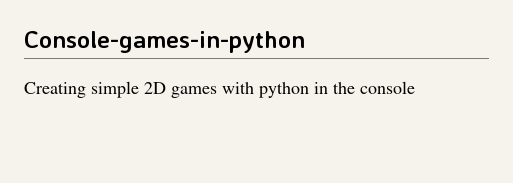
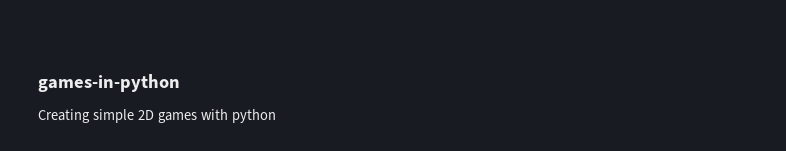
[24,31,305,53] Console-games-in-python -> [38,74,180,92] games-in-python
[314,81,415,94] in the console -> (276, 116) none

